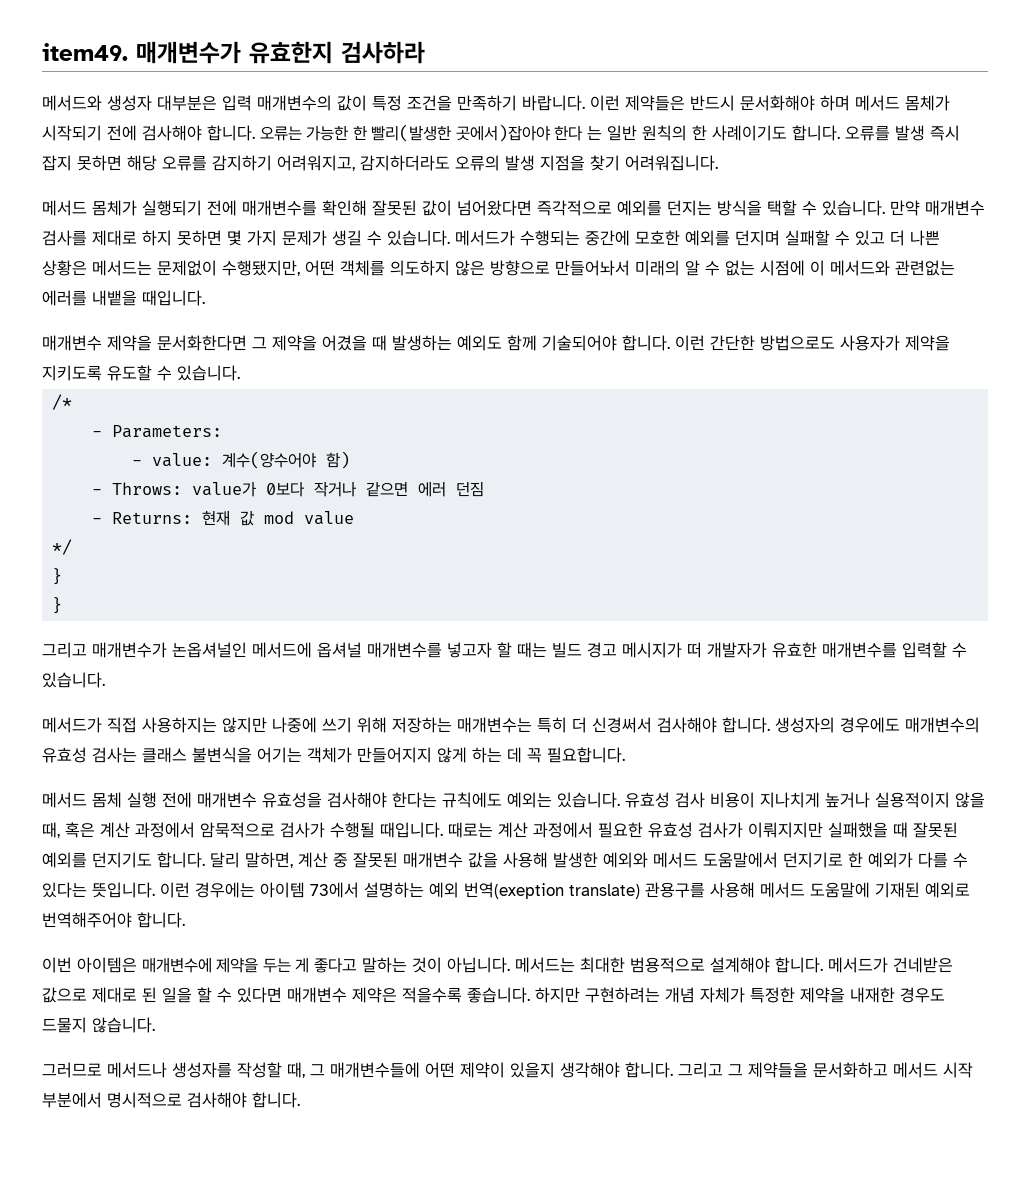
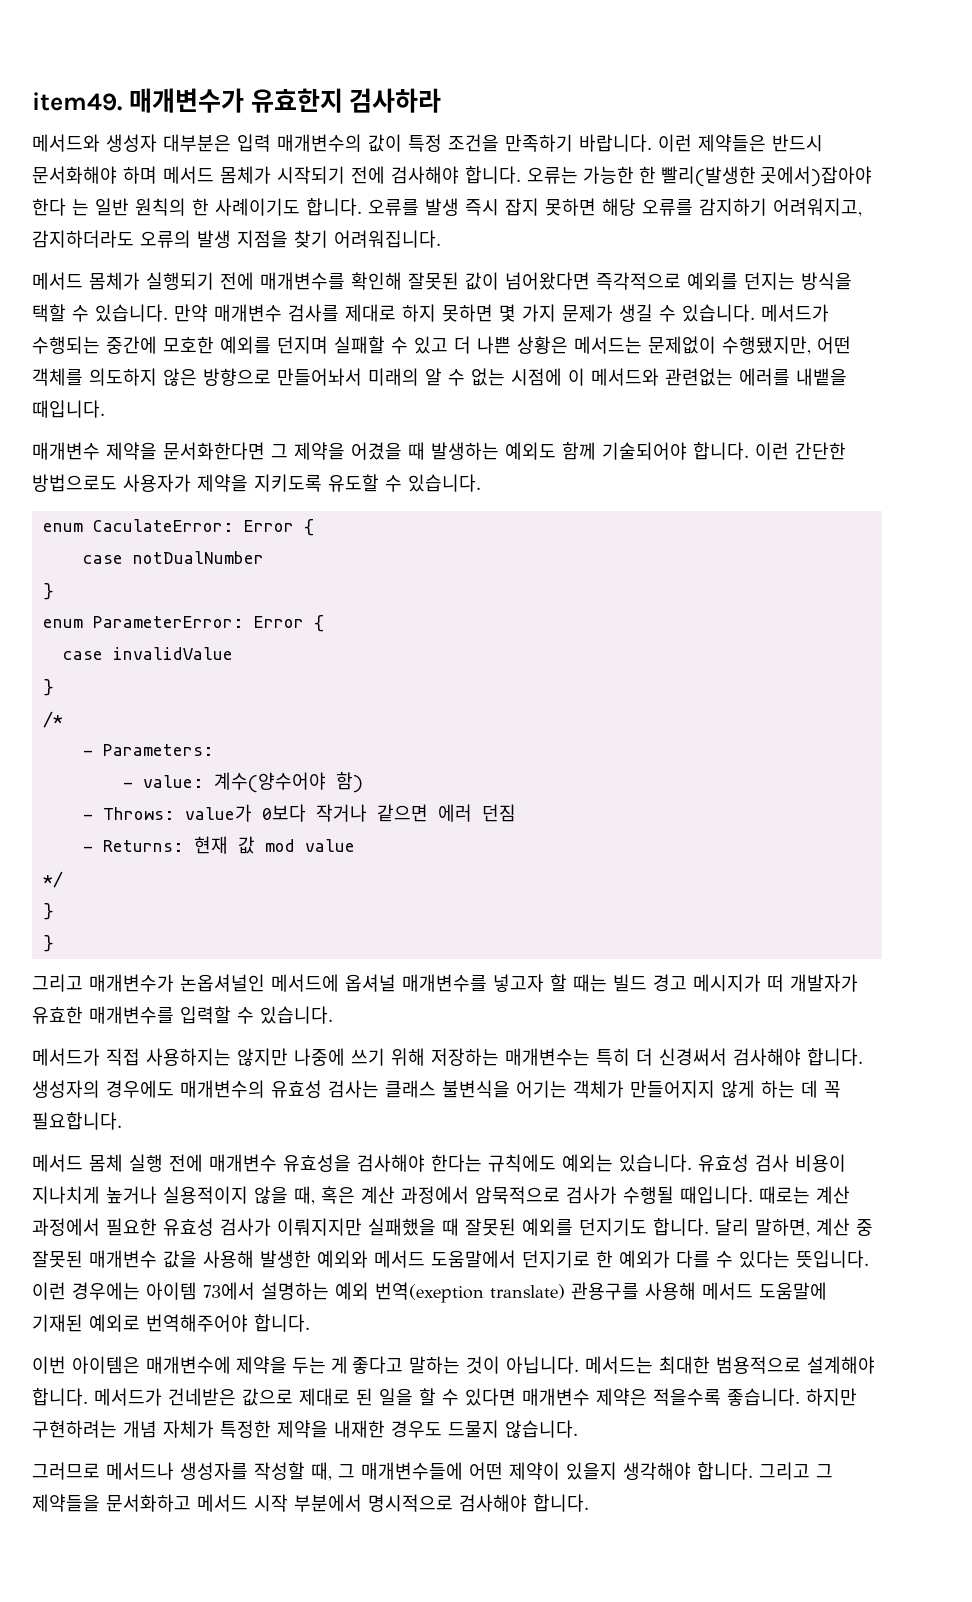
(240, 373) none -> [42,519,314,536] [82,551,264,564] [42,583,54,600] [42,615,324,632] [62,647,233,660] [42,679,54,696] // enum CaculateError: Error { // case notDualNumber // } // enum ParameterError: Error { // case invalidValue // }

